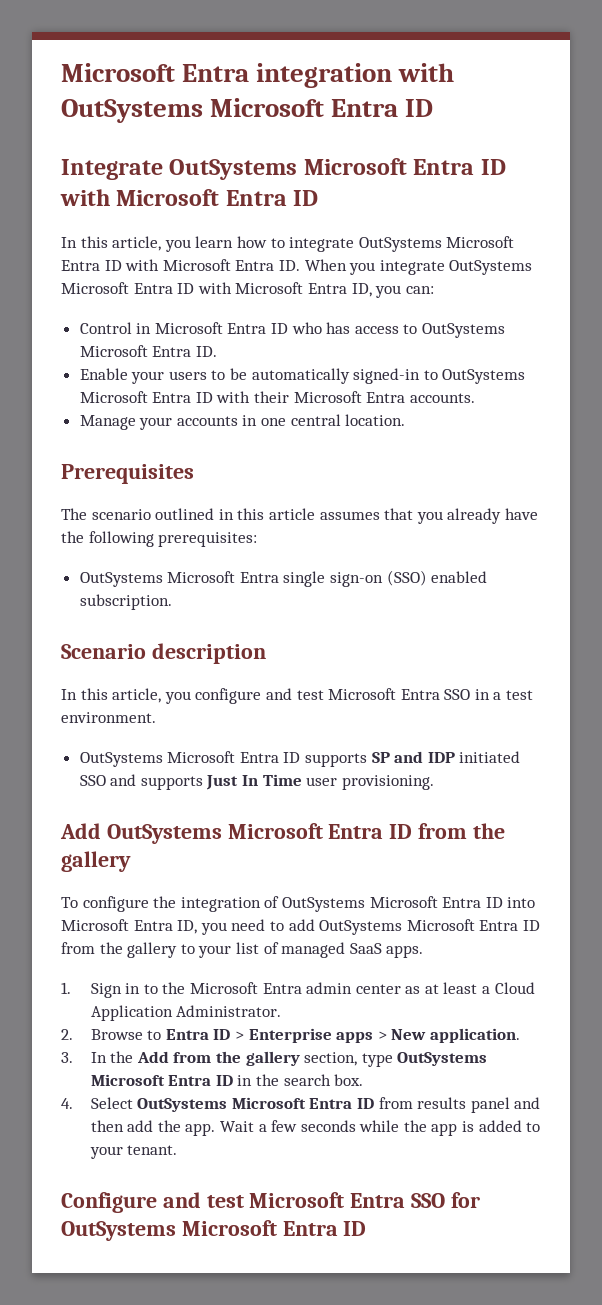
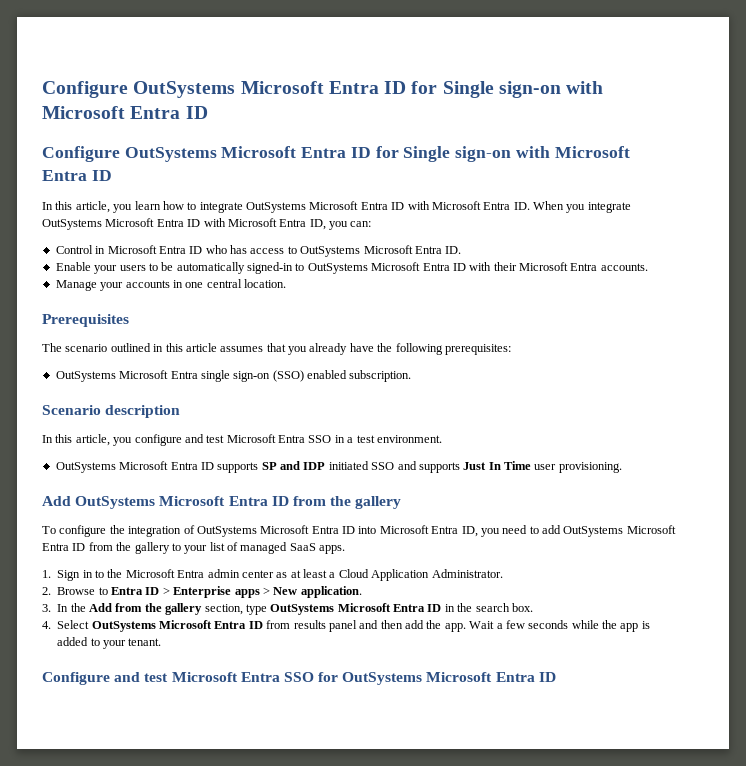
[61,63,455,88] [61,98,434,123] [61,158,506,180] Microsoft Entra integration with OutSystems Microsoft Entra ID // Integrate OutSystems Microsoft Entra ID -> [42,81,604,98] [42,106,208,119] [42,146,512,162] Configure OutSystems Microsoft Entra ID for Single sign-on with Microsoft Entra ID // Configure OutSystems Microsoft Entra ID for Single sign-on

